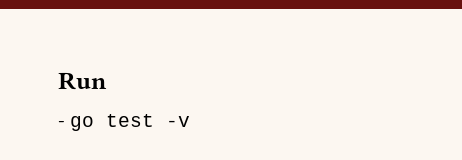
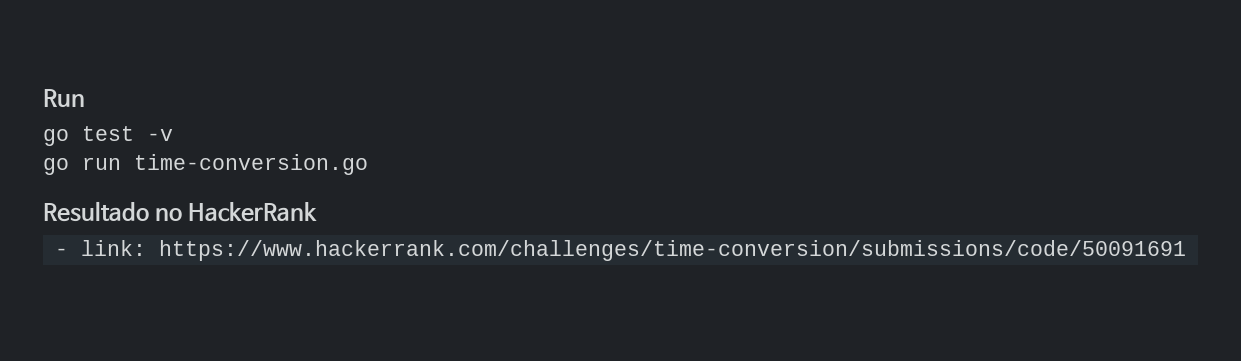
[58,121,65,127] - -> (85, 98) none
(191, 121) none -> [43,154,368,175] [43,201,318,222] [54,240,1186,261] // go run time-conversion.go // Resultado no HackerRank // - link: https://www.hackerrank.com/challenges/time-conversion/submissions/code/50091691

